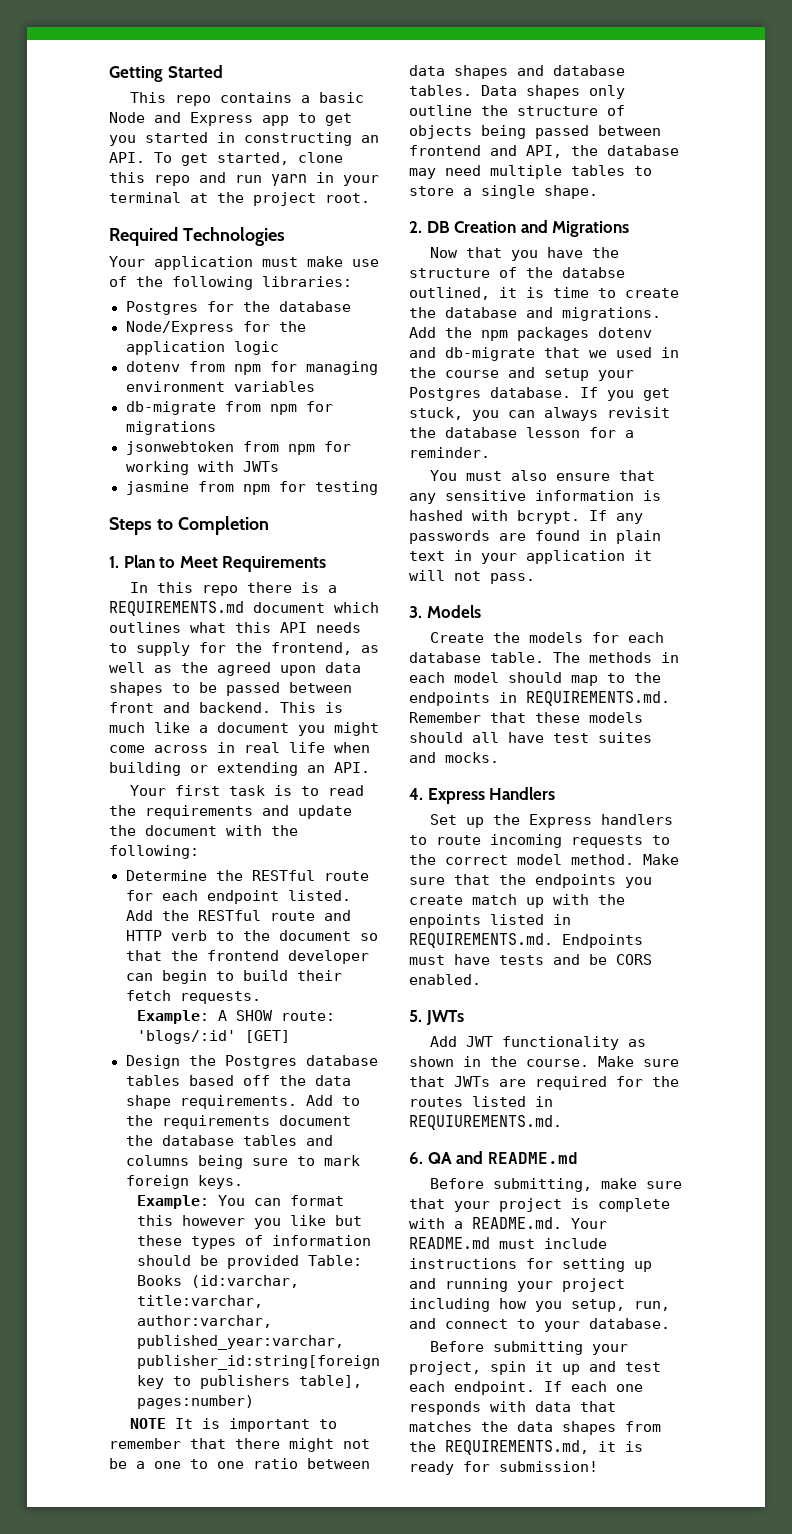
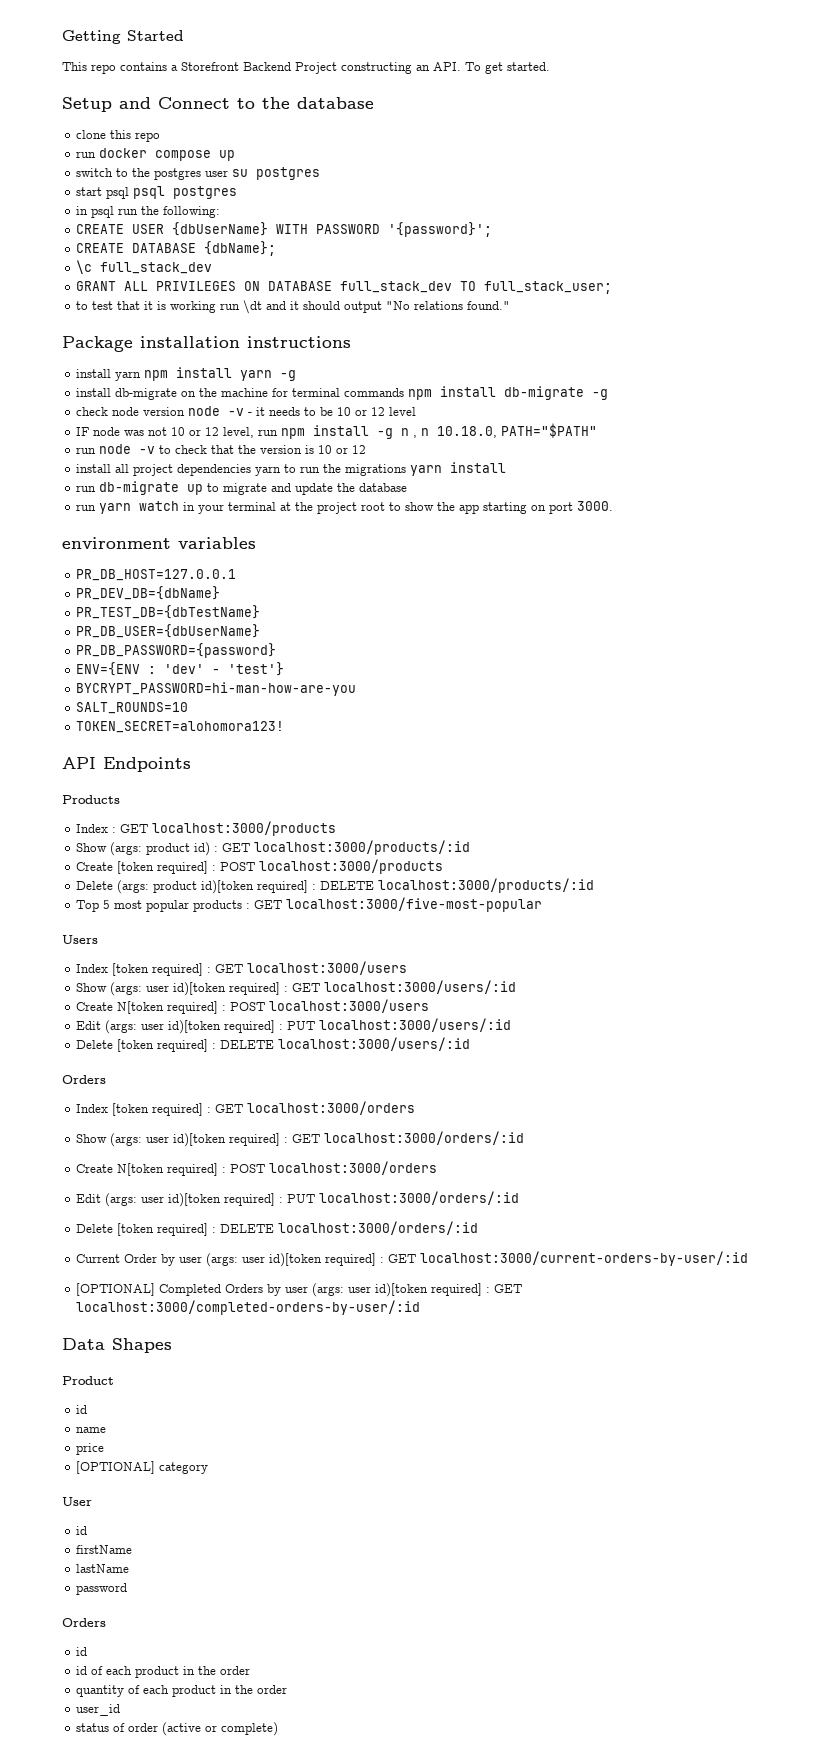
[318,92,364,103] [109,112,352,126] [109,132,235,146] basic Node and Express app to get you started in -> [181,62,337,74] Storefront Backend Project
[217,152,343,165] [109,172,226,186] started, clone this repo and -> [507,62,550,71] [62,97,374,112] [76,130,161,142] [76,148,236,161] [76,167,321,180] [76,186,238,199] [76,206,221,218] [76,222,493,237] [76,241,277,256] [76,260,213,274] [76,281,613,294] [76,300,511,314] [62,336,351,352] [76,367,297,381] [76,386,609,400] [76,406,417,416] [76,423,598,439] [76,444,367,454] [76,462,507,476] [76,481,408,495] started. // Setup and Connect to the database // clone this repo // run docker compose up // switch to the postgres user su postgres // start psql psql postgres // in psql run the following: // CREATE USER {dbUserName} WITH PASSWORD '{password}'; // CREATE DATABASE {dbName}; // \c full_stack_dev // GRANT ALL PRIVILEGES ON DATABASE full_stack_dev TO full_stack_user; // to test that it is working run \dt and it should output "No relations found." // Package installation instructions // install yarn npm install yarn -g // install db-migrate on the machine for terminal commands npm install db-migrate -g // check node version node -v - it needs to be 10 or 12 level // IF node was not 10 or 12 level, run npm install -g n , n 10.18.0, PATH="$PATH" // run node -v to check that the version is 10 or 12 // install all project dependencies yarn to run the migrations yarn install // run db-migrate up to migrate and update the database //
(307, 180) none -> [139,501,180,511] watch
[325,193,370,203] [109,227,285,246] [109,256,379,270] [109,276,352,290] [125,301,351,315] [125,321,306,335] [125,341,279,355] [125,361,378,375] [125,381,315,392] [125,401,333,415] [125,421,216,435] [125,441,351,455] [125,461,279,475] [125,481,378,495] [109,516,269,535] [109,555,327,572] [129,582,337,596] [109,601,379,616] [109,622,361,633] [109,642,379,656] [109,662,361,676] [109,682,352,696] [109,702,343,713] [109,722,379,736] [109,742,370,753] [109,762,370,776] [129,785,364,796] [109,805,352,819] [109,825,298,836] [109,845,199,859] [125,870,369,881] [125,890,351,904] [125,910,351,921] [125,930,378,941] [125,950,369,964] [125,970,342,984] [125,990,261,1004] [137,1010,336,1024] [137,1030,291,1044] [125,1055,378,1069] [125,1075,351,1086] [125,1095,360,1109] [125,1115,351,1129] [125,1135,333,1146] [125,1155,360,1169] [125,1175,243,1189] [137,1195,345,1209] [137,1215,363,1229] [137,1235,372,1249] [137,1255,363,1269] [137,1275,300,1288] [137,1295,264,1308] [137,1315,273,1328] [137,1335,345,1350] [137,1355,381,1370] [137,1375,363,1389] [137,1395,255,1409] [129,1418,337,1432] [109,1438,370,1452] [109,1458,370,1469] [409,65,625,79] [409,85,625,99] [409,105,625,116] [409,125,661,139] [409,145,679,158] [409,165,652,179] [409,185,598,199] [409,220,630,237] [429,247,619,261] [409,267,625,278] [409,287,679,300] [409,307,661,321] [409,327,652,341] [409,347,679,361] [409,367,634,381] [409,387,670,401] [409,407,670,421] [409,427,634,438] [409,447,490,458] [429,470,655,481] [409,490,661,504] [409,510,643,524] [409,530,661,544] [409,550,652,564] [409,570,535,584] [409,605,481,618] [429,632,664,643] [409,652,679,663] [409,672,661,686] [409,691,670,706] [409,712,643,723] [409,732,652,743] [409,752,499,763] [409,787,556,804] [429,814,673,828] [409,834,670,848] [409,854,679,865] [409,874,652,888] [409,894,625,908] [409,914,571,928] [409,933,643,948] [409,954,652,965] [409,974,481,985] [409,1010,464,1025] [429,1036,646,1050] [409,1056,679,1067] [409,1076,679,1090] [409,1096,553,1107] [409,1115,562,1130] [409,1151,578,1164] [429,1178,682,1192] [409,1198,670,1212] [409,1217,607,1229] [409,1237,607,1249] [409,1258,652,1272] [409,1278,625,1292] [409,1298,670,1312] [409,1318,670,1332] [429,1341,628,1355] [409,1361,661,1375] [409,1381,643,1395] [409,1401,616,1415] [409,1421,661,1435] [409,1440,643,1455] [409,1461,598,1475] root. // Required Technologies // Your application must make use of the following libraries: // Postgres for the database // Node/Express for the application logic // dotenv from npm for managing environment variables // db-migrate from npm for migrations // jsonwebtoken from npm for working with JWTs // jasmine from npm for testing // Steps to Completion // 1. Plan to Meet Requirements // In this repo there is a REQUIREMENTS.md document which outlines what this API needs to supply for the frontend, as well as the agreed upon data shapes to be passed between front and backend. This is much like a document you might come across in real life when building or extending an API. // Your first task is to read the requirements and update the document with the following: // Determine the RESTful route for each endpoint listed. Add the RESTful route and HTTP verb to the document so that the frontend developer can begin to build their fetch requests. // Example: A SHOW route: 'blogs/:id' [GET] // Design the Postgres database tables based off the data shape requirements. Add to the requirements document the database tables and columns being sure to mark foreign keys. // Example: You can format this however you like but these types of information should be provided Table: Books (id:varchar, title:varchar, author:varchar, published_year:varchar, publisher_id:string[foreign key to publishers table], pages:number) // NOTE It is important to remember that there might not be a one to one ratio between data shapes and database tables. Data shapes only outline the structure of objects being passed between frontend and API, the database may need multiple tables to store a single shape. // 2. DB Creation and Migrations // Now that you have the structure of the databse outlined, it is time to create the database and migrations. Add the npm packages dotenv and db-migrate that we used in the course and setup your Postgres database. If you get stuck, you can always revisit the database lesson for a reminder. // You must also ensure that any sensitive information is hashed with bcrypt. If any passwords are found in plain text in your application it will not pass. // 3. Models // Create the models for each database table. The methods in each model should map to the endpoints in REQUIREMENTS.md. Remember that these models should all have test suites and mocks. // 4. Express Handlers // Set up the Express handlers to route incoming requests to the correct model method. Make sure that the endpoints you create match up with the enpoints listed in REQUIREMENTS.md. Endpoints must have tests and be CORS enabled. // 5. JWTs // Add JWT functionality as shown in the course. Make sure that JWTs are required for the routes listed in REQUIUREMENTS.md. // 6. QA and README.md // Before submitting, make sure that your project is complete with a README.md. Your README.md must include instructions for setting up and running your project including how you setup, run, and connect to your database. // Before submitting your project, spin it up and test each endpoint. If each one responds with data that matches the data shapes from the REQUIREMENTS.md, it is ready for submission! -> [361,501,614,514] [62,537,256,549] [76,569,237,581] [76,586,221,600] [76,605,261,619] [76,624,261,638] [76,643,277,658] [76,662,285,676] [76,682,357,696] [76,702,189,714] [76,721,285,733] [62,757,191,772] [62,795,120,804] [76,821,337,836] [76,840,471,856] [76,859,444,874] [76,878,595,894] [76,897,543,912] [62,935,98,944] [76,961,408,976] [76,980,517,996] [76,999,430,1014] [76,1018,512,1034] [76,1037,471,1052] [62,1075,106,1084] [76,1101,416,1116] [76,1131,525,1147] [76,1161,438,1176] [76,1191,520,1207] [76,1221,479,1236] [76,1251,749,1267] [76,1283,523,1297] [76,1300,421,1315] [62,1338,172,1353] [62,1376,114,1385] [76,1405,88,1414] [76,1427,107,1433] [76,1443,105,1455] [76,1461,209,1474] [62,1497,92,1506] [76,1526,88,1535] [76,1545,133,1554] [76,1564,130,1573] [76,1583,128,1595] [62,1618,106,1627] [76,1647,88,1656] [76,1666,251,1678] [76,1685,288,1697] [76,1704,121,1716] [76,1722,279,1736] root to show the app starting on port 3000. // environment variables // PR_DB_HOST=127.0.0.1 // PR_DEV_DB={dbName} // PR_TEST_DB={dbTestName} // PR_DB_USER={dbUserName} // PR_DB_PASSWORD={password} // ENV={ENV : 'dev' - 'test'} // BYCRYPT_PASSWORD=hi-man-how-are-you // SALT_ROUNDS=10 // TOKEN_SECRET=alohomora123! // API Endpoints // Products // Index : GET localhost:3000/products // Show (args: product id) : GET localhost:3000/products/:id // Create [token required] : POST localhost:3000/products // Delete (args: product id)[token required] : DELETE localhost:3000/products/:id // Top 5 most popular products : GET localhost:3000/five-most-popular // Users // Index [token required] : GET localhost:3000/users // Show (args: user id)[token required] : GET localhost:3000/users/:id // Create N[token required] : POST localhost:3000/users // Edit (args: user id)[token required] : PUT localhost:3000/users/:id // Delete [token required] : DELETE localhost:3000/users/:id // Orders // Index [token required] : GET localhost:3000/orders // Show (args: user id)[token required] : GET localhost:3000/orders/:id // Create N[token required] : POST localhost:3000/orders // Edit (args: user id)[token required] : PUT localhost:3000/orders/:id // Delete [token required] : DELETE localhost:3000/orders/:id // Current Order by user (args: user id)[token required] : GET localhost:3000/current-orders-by-user/:id // [OPTIONAL] Completed Orders by user (args: user id)[token required] : GET localhost:3000/completed-orders-by-user/:id // Data Shapes // Product // id // name // price // [OPTIONAL] category // User // id // firstName // lastName // password // Orders // id // id of each product in the order // quantity of each product in the order // user_id // status of order (active or complete)

